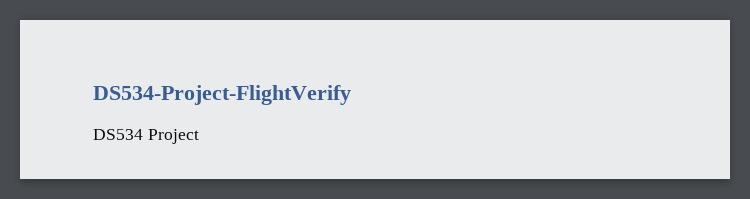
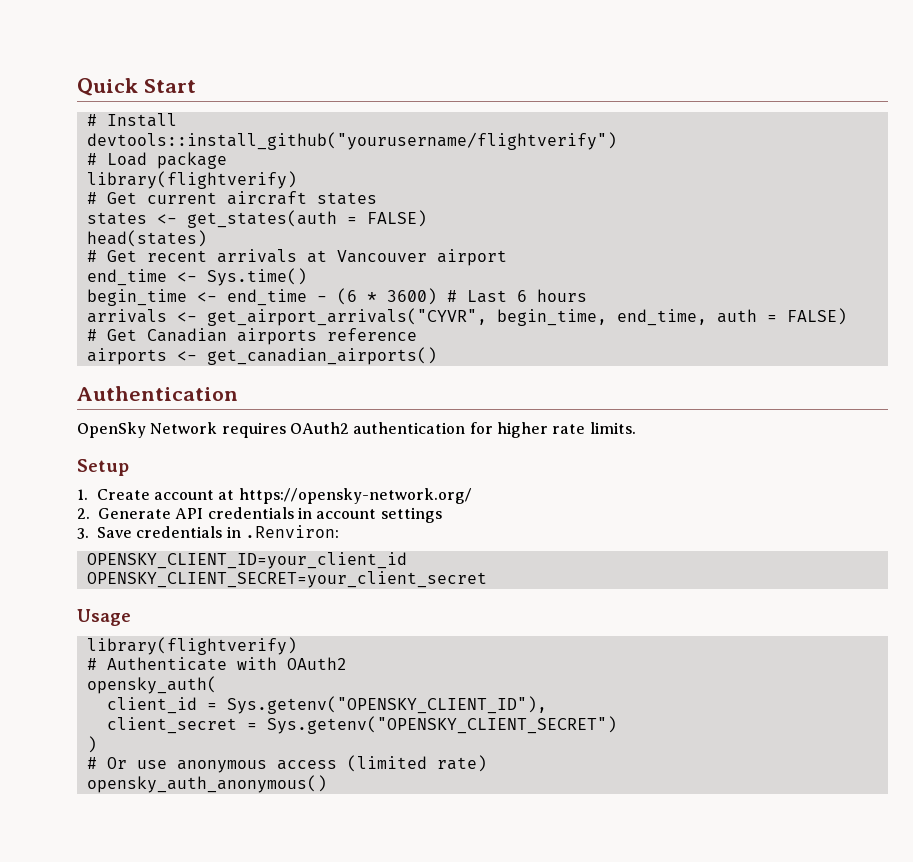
[93,85,351,105] [93,129,199,144] DS534-Project-FlightVerify // DS534 Project -> [77,78,196,96] [86,113,177,127] [86,132,617,150] [86,152,227,169] [86,171,297,189] [86,191,377,205] [86,210,427,228] [86,230,207,247] [86,249,507,266] [86,268,307,286] [86,288,587,306] [86,308,847,326] [86,328,417,345] [86,347,437,365] [77,386,238,401] [77,422,636,438] [77,459,129,476] [77,488,472,504] [77,507,442,523] [77,525,339,539] [86,552,407,569] [86,571,487,588] [77,609,131,626] [86,637,297,655] [86,657,347,671] [86,676,217,694] [106,696,547,714] [106,716,617,734] [86,736,97,753] [86,755,487,773] [86,775,327,793] Quick Start // # Install // devtools::install_github("yourusername/flightverify") // # Load package // library(flightverify) // # Get current aircraft states // states <- get_states(auth = FALSE) // head(states) // # Get recent arrivals at Vancouver airport // end_time <- Sys.time() // begin_time <- end_time - (6 * 3600) # Last 6 hours // arrivals <- get_airport_arrivals("CYVR", begin_time, end_time, auth = FALSE) // # Get Canadian airports reference // airports <- get_canadian_airports() // Authentication // OpenSky Network requires OAuth2 authentication for higher rate limits. // Setup // 1. Create account at https://opensky-network.org/ // 2. Generate API credentials in account settings // 3. Save credentials in .Renviron: // OPENSKY_CLIENT_ID=your_client_id // OPENSKY_CLIENT_SECRET=your_client_secret // Usage // library(flightverify) // # Authenticate with OAuth2 // opensky_auth( // client_id = Sys.getenv("OPENSKY_CLIENT_ID"), // client_secret = Sys.getenv("OPENSKY_CLIENT_SECRET") // ) // # Or use anonymous access (limited rate) // opensky_auth_anonymous()

